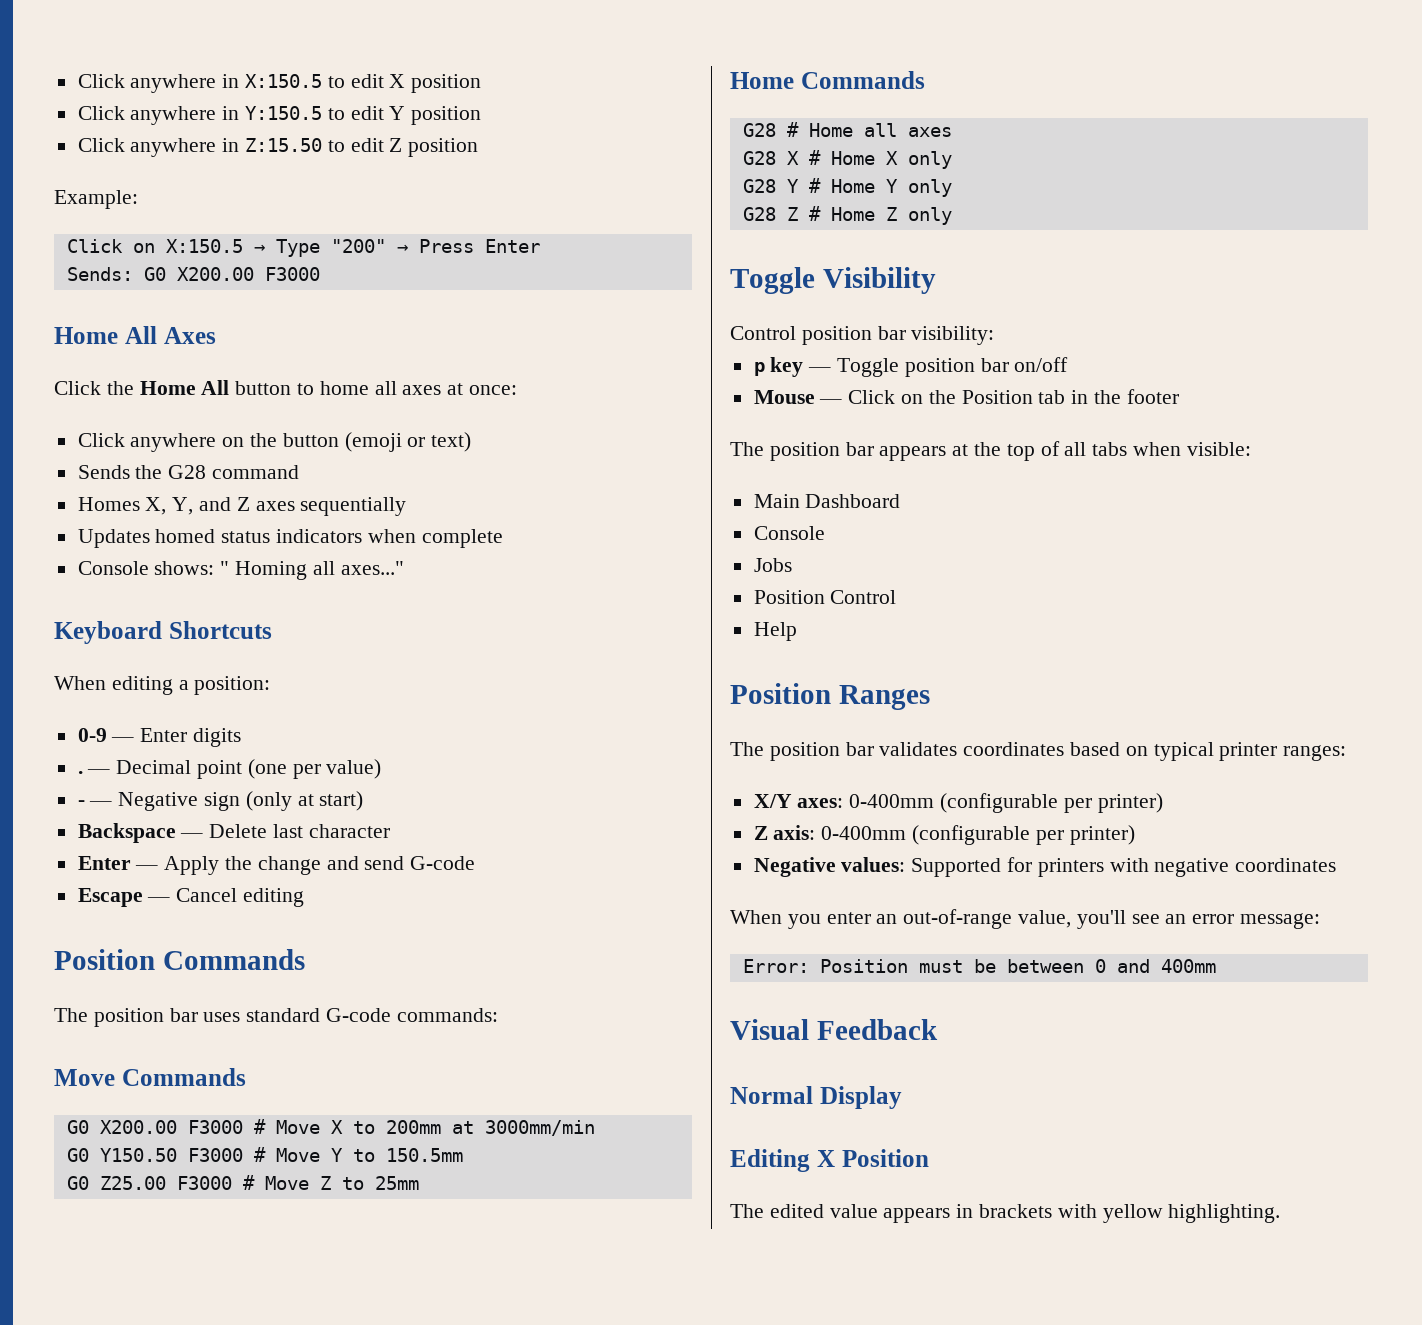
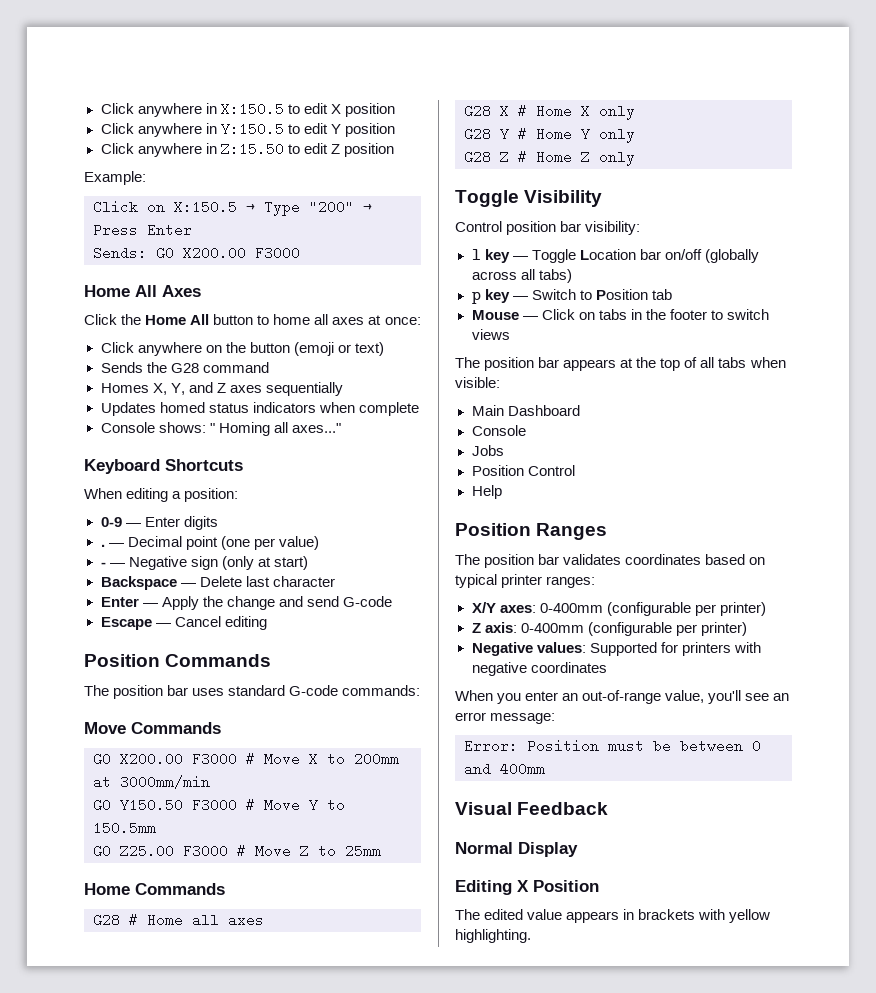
(995, 335) none -> [471,249,759,263] [471,269,572,283] // l key — Toggle Location bar on/off (globally across all tabs)
[837,357,1069,377] Toggle position bar on/off -> [531,289,672,300] Switch to Position tab
[928,390,1066,404] the Position tab -> [598,309,627,320] tabs
(1179, 396) none -> [710,309,769,320] [471,329,510,340] to switch views

